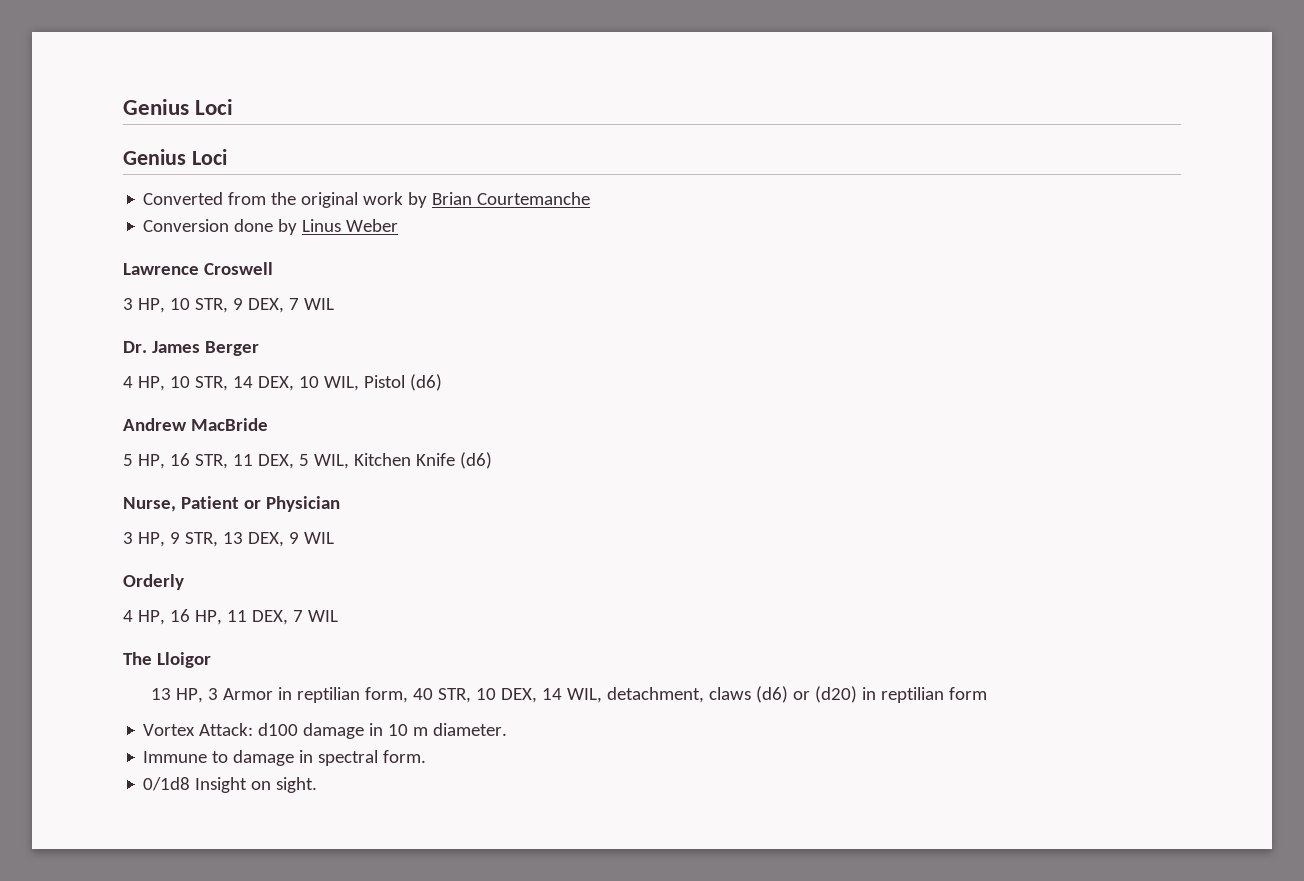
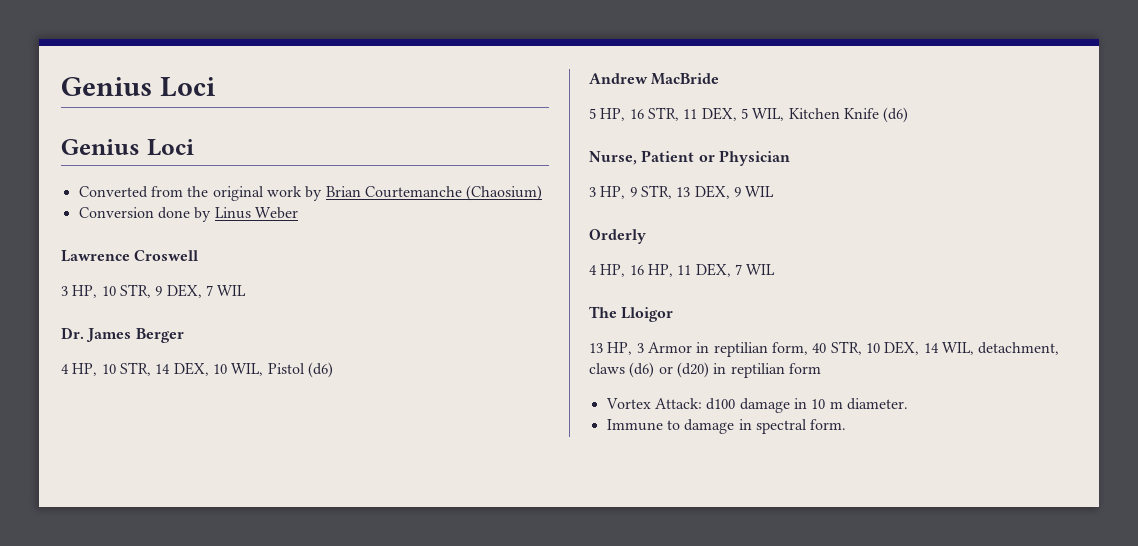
(591, 198) none -> [466,185,543,201] (Chaosium)
[143,777,318,793] // 0/1d8 Insight on sight. -> (847, 424) none

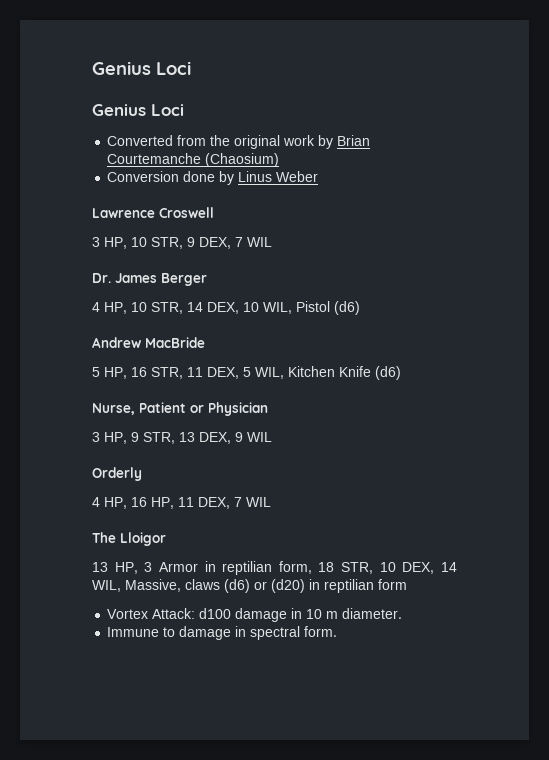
[812,343,827,353] 40 -> [318,562,335,572] 18
[978,342,1060,355] detachment, -> [125,579,181,592] Massive,

